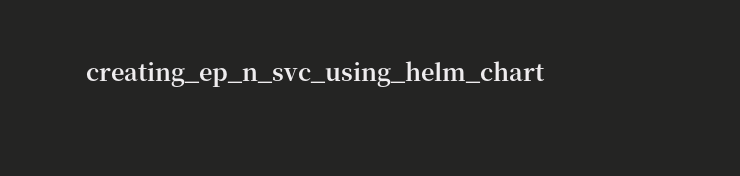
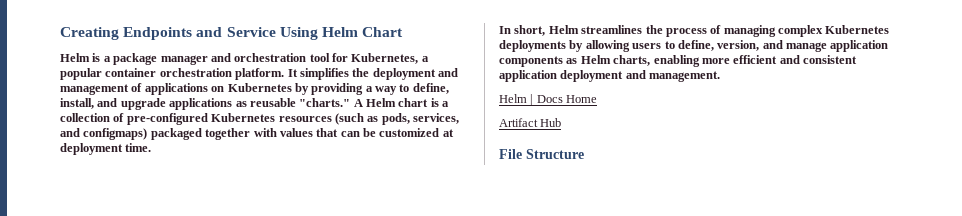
[86,61,545,87] creating_ep_n_svc_using_helm_chart -> [60,27,404,40] [60,53,429,65] [60,68,458,80] [60,83,449,95] [60,98,450,110] [60,113,459,125] [60,128,454,140] [60,143,152,155] [499,25,890,37] [499,40,889,52] [499,55,857,67] [499,70,721,82] [499,94,598,106] [499,118,562,127] [499,149,584,159] Creating Endpoints and Service Using Helm Chart // Helm is a package manager and orchestration tool for Kubernetes, a popular container orchestration platform. It simplifies the deployment and management of applications on Kubernetes by providing a way to define, install, and upgrade applications as reusable "charts." A Helm chart is a collection of pre-configured Kubernetes resources (such as pods, services, and configmaps) packaged together with values that can be customized at deployment time. // In short, Helm streamlines the process of managing complex Kubernetes deployments by allowing users to define, version, and manage application components as Helm charts, enabling more efficient and consistent application deployment and management. // Helm | Docs Home // Artifact Hub // File Structure

